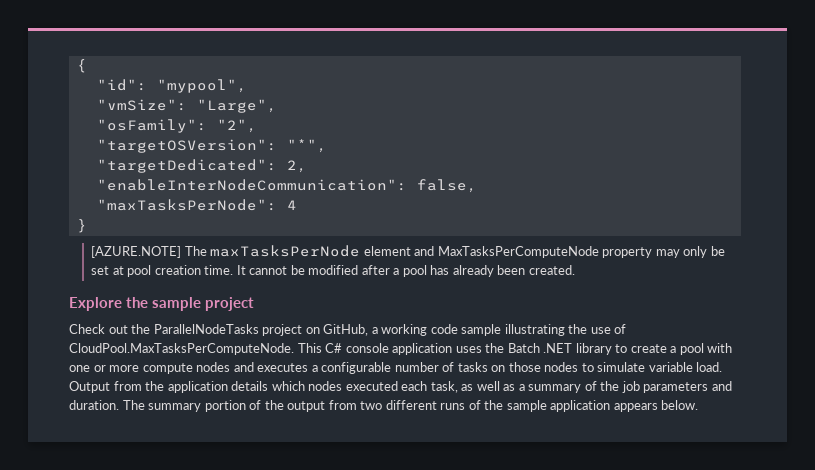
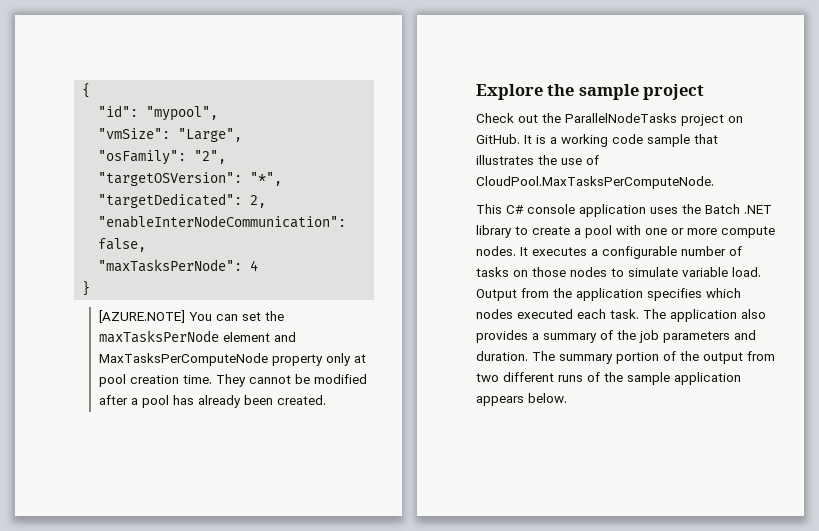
[184,246,207,256] The -> [188,311,284,321] You can set the
[655,246,725,258] [91,266,110,275] may only be set -> [325,353,351,366] only
[236,265,246,275] It -> [215,374,246,387] They
[323,324,369,336] GitHub, -> [476,134,546,144] GitHub. It is
[504,324,565,336] illustrating -> [694,134,718,144] [476,155,534,165] that illustrates
(294, 349) none -> (714, 182) //
[196,362,254,372] nodes and -> [476,246,528,256] nodes. It
[231,381,269,391] details -> [647,288,702,301] specifies
[430,381,516,393] task, as well as -> [610,309,766,322] [476,330,528,343] task. The application also provides

